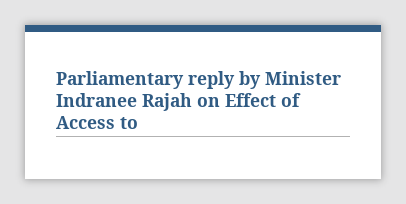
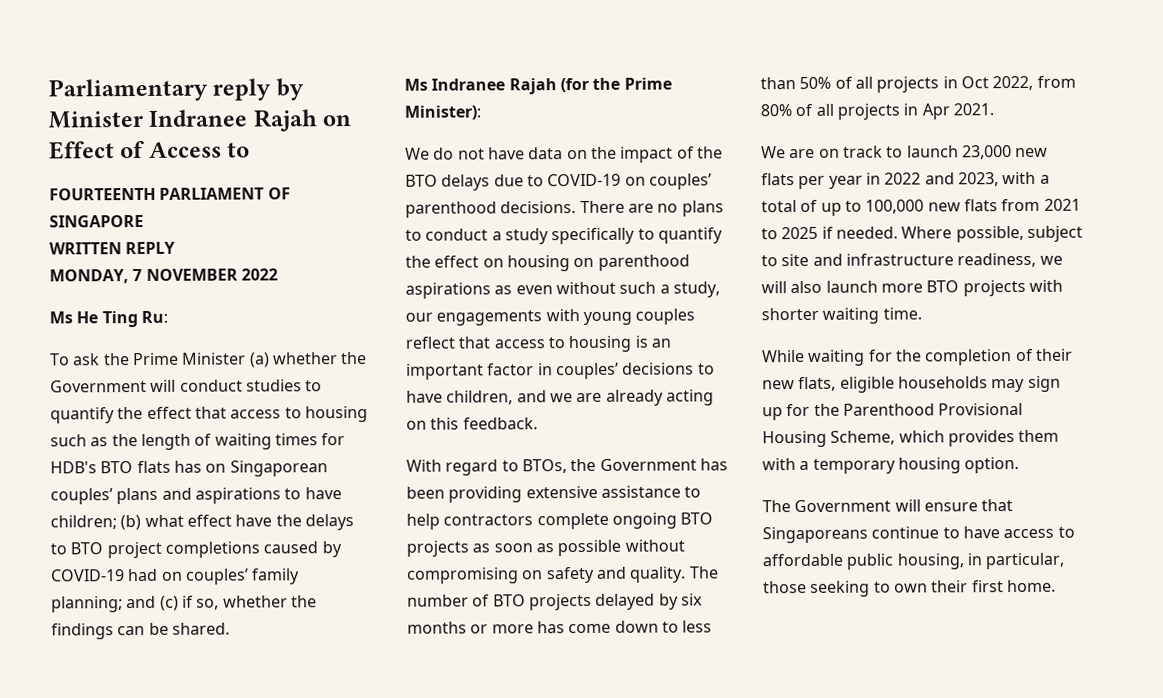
(138, 123) none -> [49,187,291,201] [49,214,144,228] [49,241,176,255] [49,268,278,284] [49,310,168,328] [50,351,368,368] [50,379,323,393] [50,405,368,424] [50,433,346,451] [50,460,328,477] [50,487,342,505] [50,514,354,531] [50,541,342,559] [50,568,301,585] [51,595,317,613] [51,622,230,640] [404,77,672,95] [404,105,481,120] [405,146,723,163] [405,173,712,191] [405,200,724,218] [405,227,723,245] [405,254,690,272] [405,281,720,299] [405,308,696,326] [405,335,671,353] [406,362,715,380] [406,389,714,406] [406,417,538,430] [406,458,728,476] [406,485,702,503] [406,512,714,530] [406,539,685,557] [406,566,719,584] [407,593,703,611] [407,620,713,634] [760,75,1076,93] [760,103,994,120] [761,145,1049,160] [761,171,1050,190] [761,198,1081,216] [761,225,1083,243] [761,252,1063,268] [761,279,1063,297] [761,307,922,324] [762,348,1073,366] [762,375,1061,393] [762,402,1024,421] [762,429,1060,448] [762,457,1020,474] [762,499,1014,513] [762,526,1075,544] [762,552,1066,570] [763,579,1056,597] // FOURTEENTH PARLIAMENT OF SINGAPORE // WRITTEN REPLY // MONDAY, 7 NOVEMBER 2022 // Ms He Ting Ru: // To ask the Prime Minister (a) whether the Government will conduct studies to quantify the effect that access to housing such as the length of waiting times for HDB's BTO flats has on Singaporean couples’ plans and aspirations to have children; (b) what effect have the delays to BTO project completions caused by COVID-19 had on couples’ family planning; and (c) if so, whether the findings can be shared. // Ms Indranee Rajah (for the Prime Minister): // We do not have data on the impact of the BTO delays due to COVID-19 on couples’ parenthood decisions. There are no plans to conduct a study specifically to quantify the effect on housing on parenthood aspirations as even without such a study, our engagements with young couples reflect that access to housing is an important factor in couples’ decisions to have children, and we are already acting on this feedback. // With regard to BTOs, the Government has been providing extensive assistance to help contractors complete ongoing BTO projects as soon as possible without compromising on safety and quality. The number of BTO projects delayed by six months or more has come down to less than 50% of all projects in Oct 2022, from 80% of all projects in Apr 2021. // We are on track to launch 23,000 new flats per year in 2022 and 2023, with a total of up to 100,000 new flats from 2021 to 2025 if needed. Where possible, subject to site and infrastructure readiness, we will also launch more BTO projects with shorter waiting time. // While waiting for the completion of their new flats, eligible households may sign up for the Parenthood Provisional Housing Scheme, which provides them with a temporary housing option. // The Government will ensure that Singaporeans continue to have access to affordable public housing, in particular, those seeking to own their first home.

